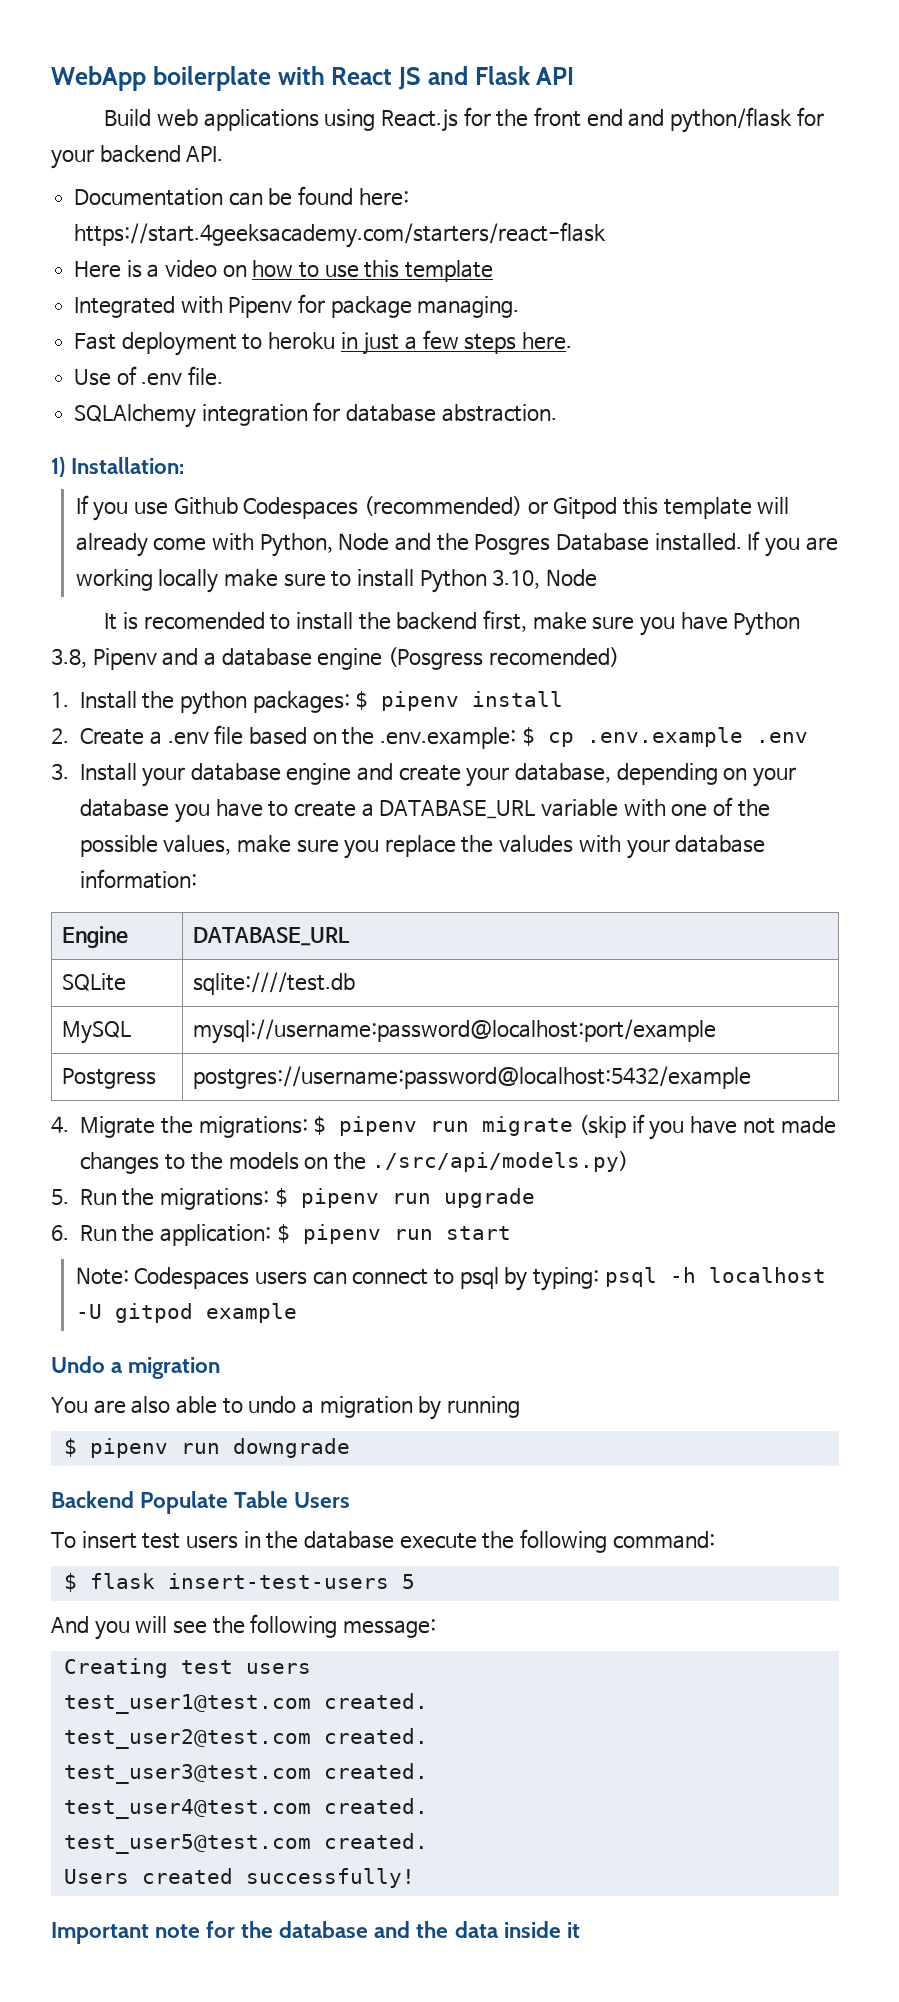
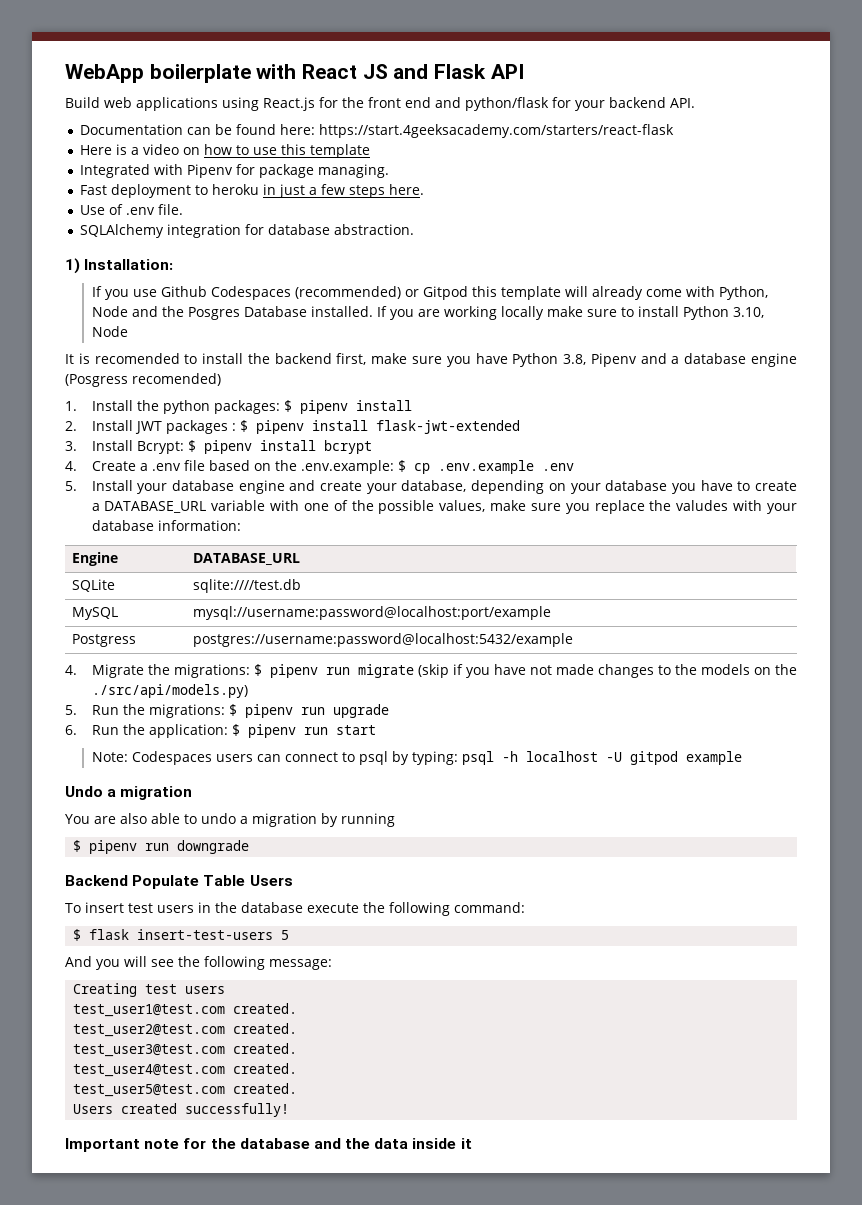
(69, 736) none -> [91,420,520,434] [65,440,372,454] [65,461,77,471] Install JWT packages : $ pipenv install flask-jwt-extended // 3. Install Bcrypt: $ pipenv install bcrypt // 4.
[51,763,69,780] 3. -> [65,481,77,491] 5.

